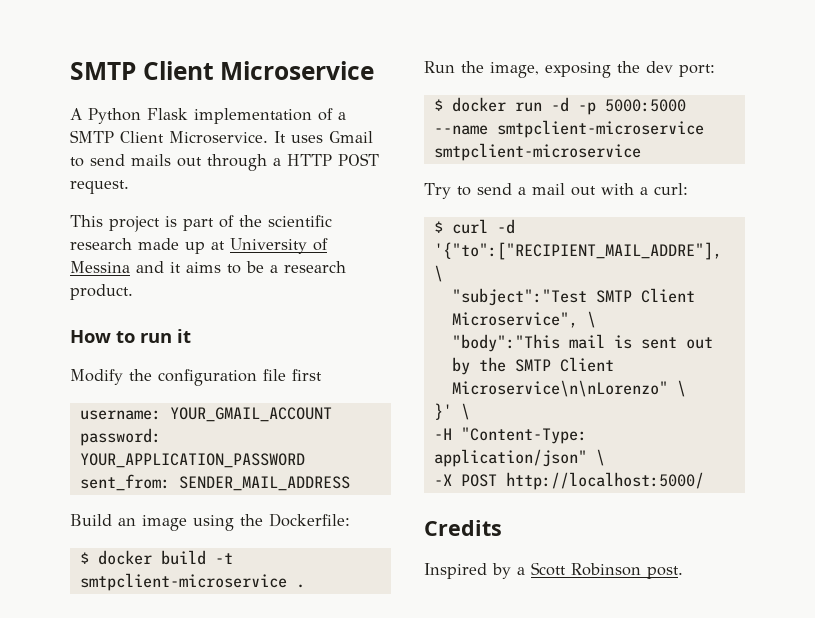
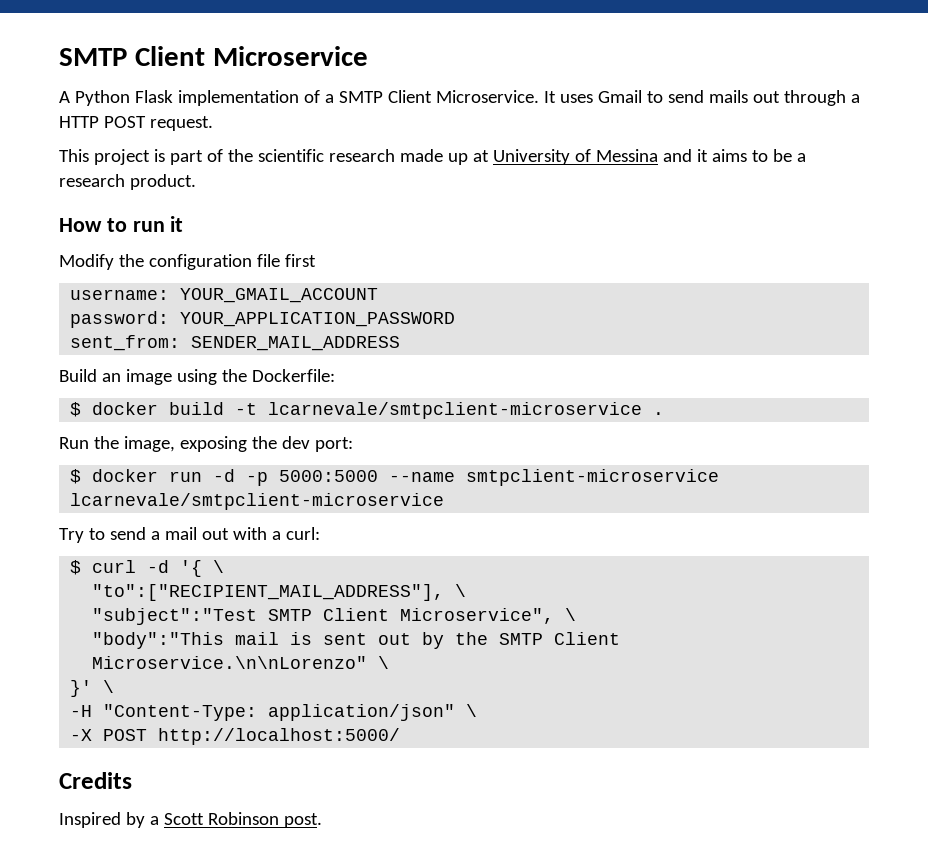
[79,573,287,591] smtpclient-microservice -> [268,402,643,419] lcarnevale/smtpclient-microservice
[433,143,641,161] smtpclient-microservice -> [70,493,445,510] lcarnevale/smtpclient-microservice
[433,242,722,260] '{"to":["RECIPIENT_MAIL_ADDRE"], -> [180,560,225,577] [92,584,445,601] '{ \ // "to":["RECIPIENT_MAIL_ADDRESS"],
[451,380,668,397] Microservice\n\nLorenzo" -> [92,656,368,669] Microservice.\n\nLorenzo"

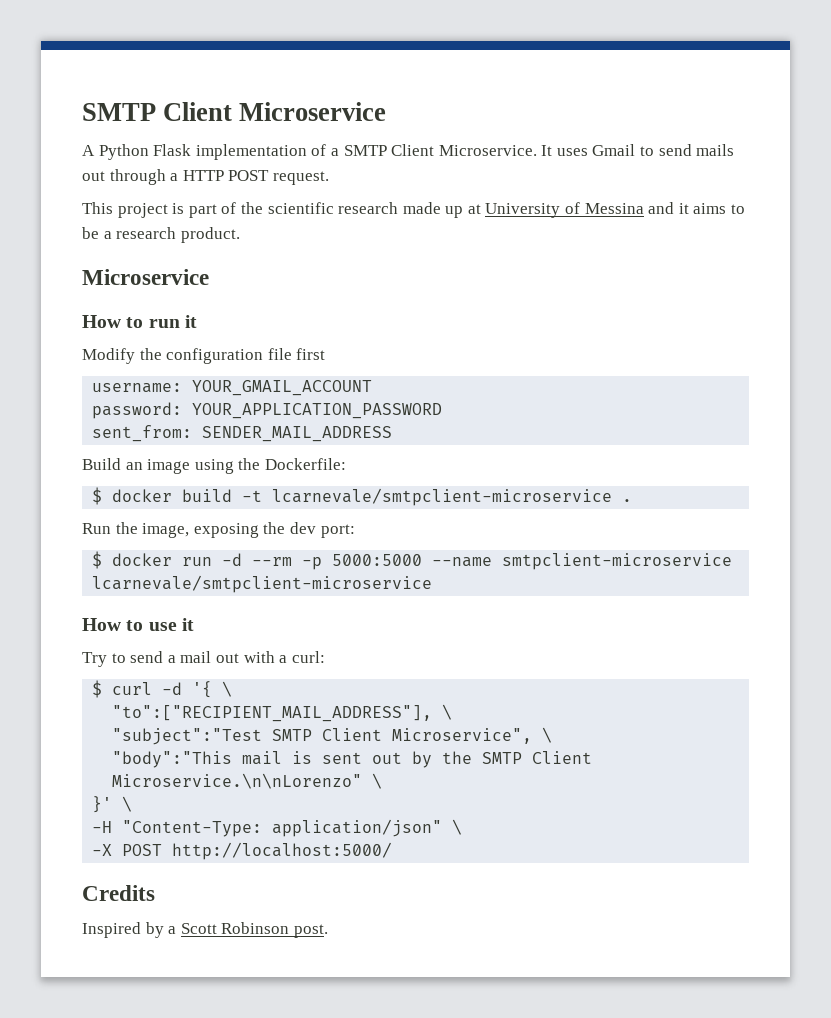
(196, 182) none -> [82,269,209,285] // Microservice
(236, 475) none -> [252,557,293,566] --rm
(445, 501) none -> [82,618,194,631] // How to use it

